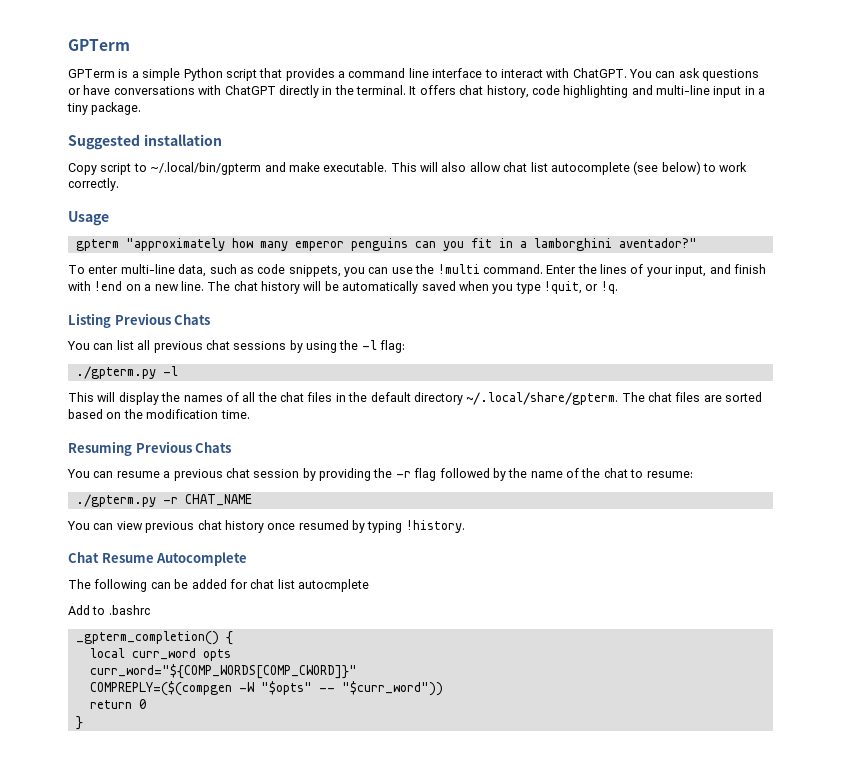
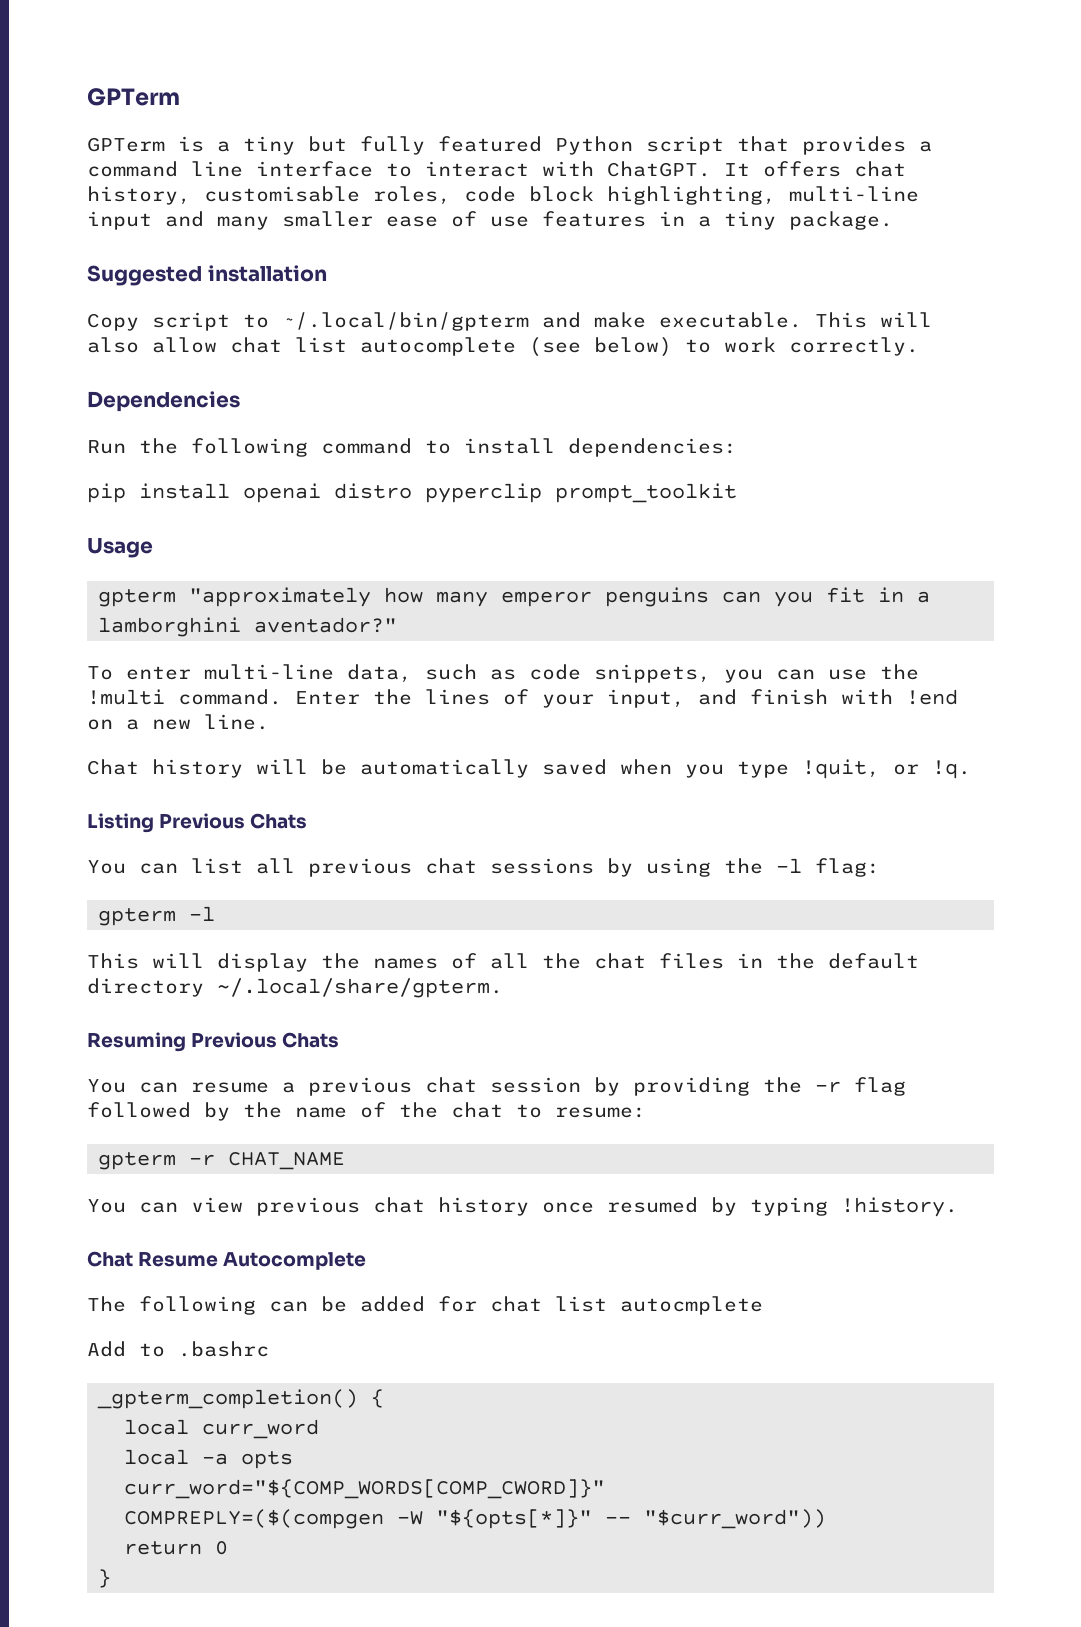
[142,68,181,81] simple -> [243,136,542,155] tiny but fully featured
[629,68,760,81] [68,85,742,98] You can ask questions or have conversations with ChatGPT directly in the terminal. It offers chat history, code highlighting and multi-line input -> [724,161,906,177] [87,186,919,205] [87,211,646,230] It offers chat history, customisable roles, code block highlighting, multi-line input and many smaller ease of use features
(119, 184) none -> [87,391,240,412] [87,438,737,457] [87,483,737,503] // Dependencies // Run the following command to install dependencies: // pip install openai distro pyperclip prompt_toolkit
[207,281,258,291] The chat -> [87,759,139,775] // Chat
[75,366,156,379] ./gpterm.py -> [98,908,177,926] gpterm
[621,392,763,402] [68,409,250,419] The chat files are sorted based on the modification time. -> (503, 988) none
[75,494,156,507] ./gpterm.py -> [98,1152,177,1170] gpterm
(196, 654) none -> [124,1449,229,1465] // local -a
[260,681,312,695] "$opts" -> [436,1509,593,1529] "${opts[*]}"

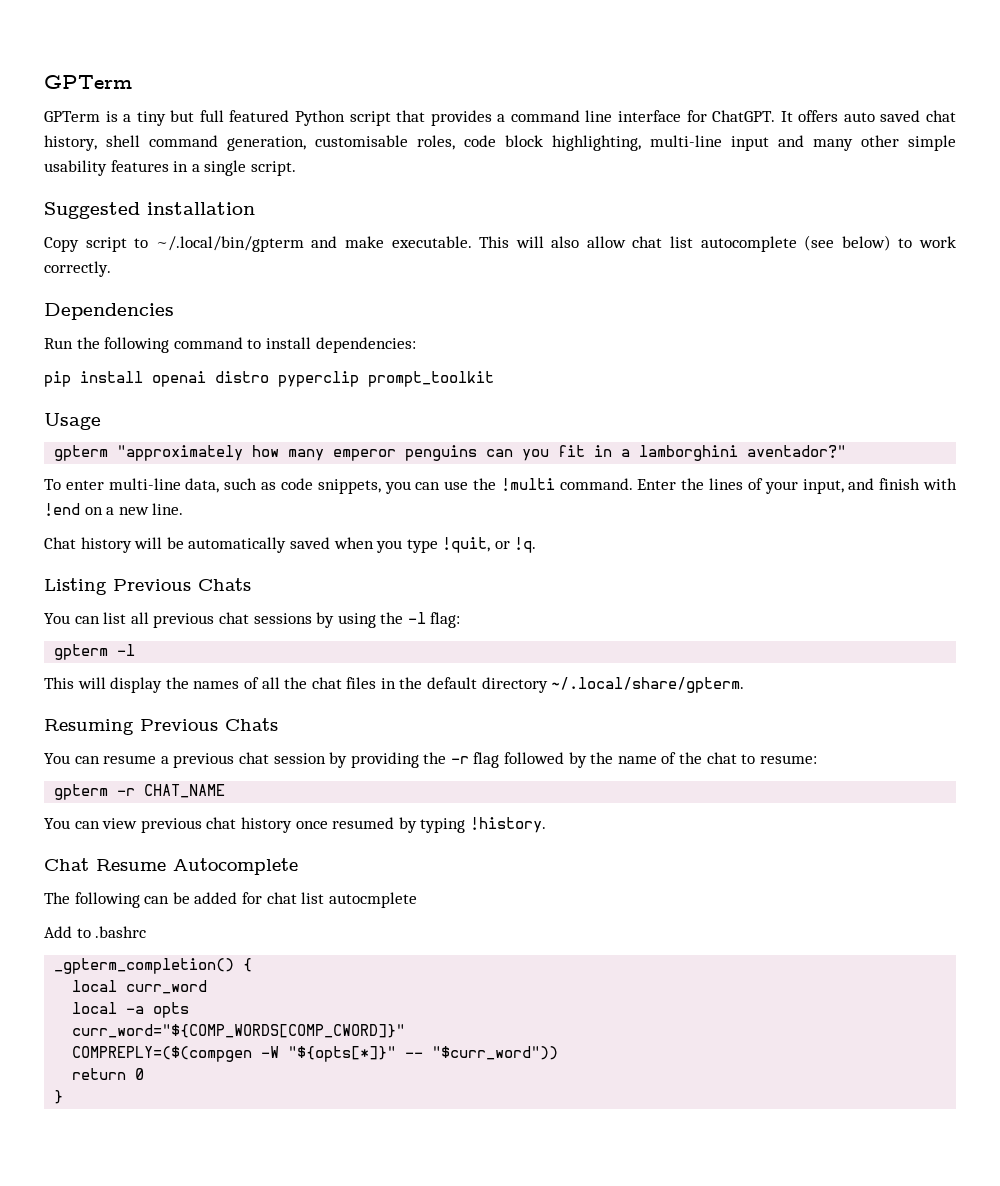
[360,136,425,155] fully -> [199,110,224,122] full
[386,161,906,177] [87,186,191,205] to interact with ChatGPT. It offers chat history, -> [686,110,956,122] [44,135,306,151] for ChatGPT. It offers auto saved chat history, shell command generation,
[282,211,529,227] smaller ease of use -> [861,135,956,151] [44,160,107,176] other simple usability
[724,211,893,230] tiny package. -> [204,160,296,176] single script.

